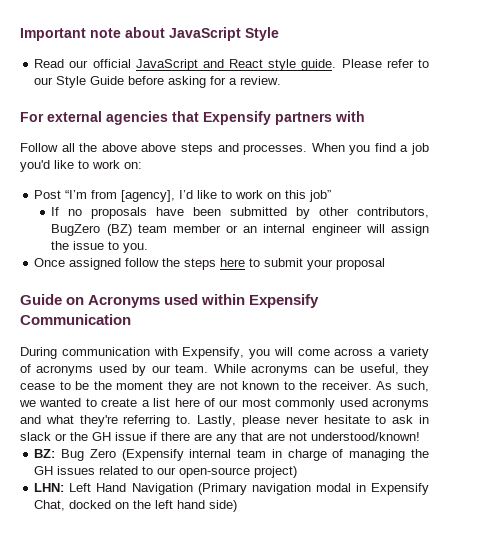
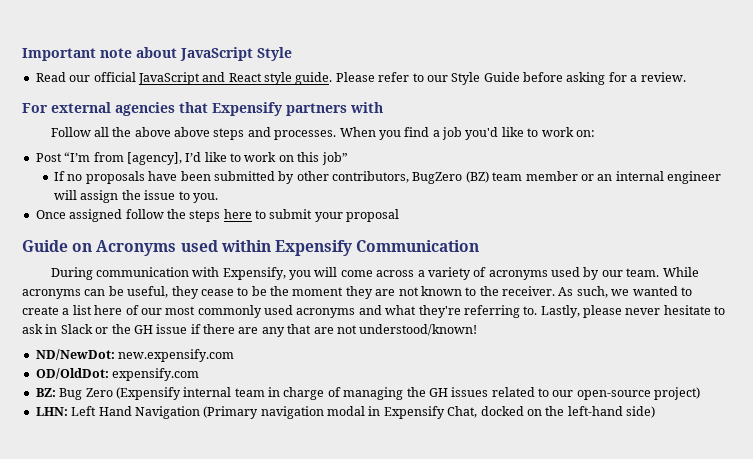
[20,432,51,441] slack -> [60,324,93,334] Slack
(420, 436) none -> [35,349,235,362] [35,368,200,381] // ND/NewDot: new.expensify.com // OD/OldDot: expensify.com
[155,500,206,509] left hand -> [567,406,623,416] left-hand

